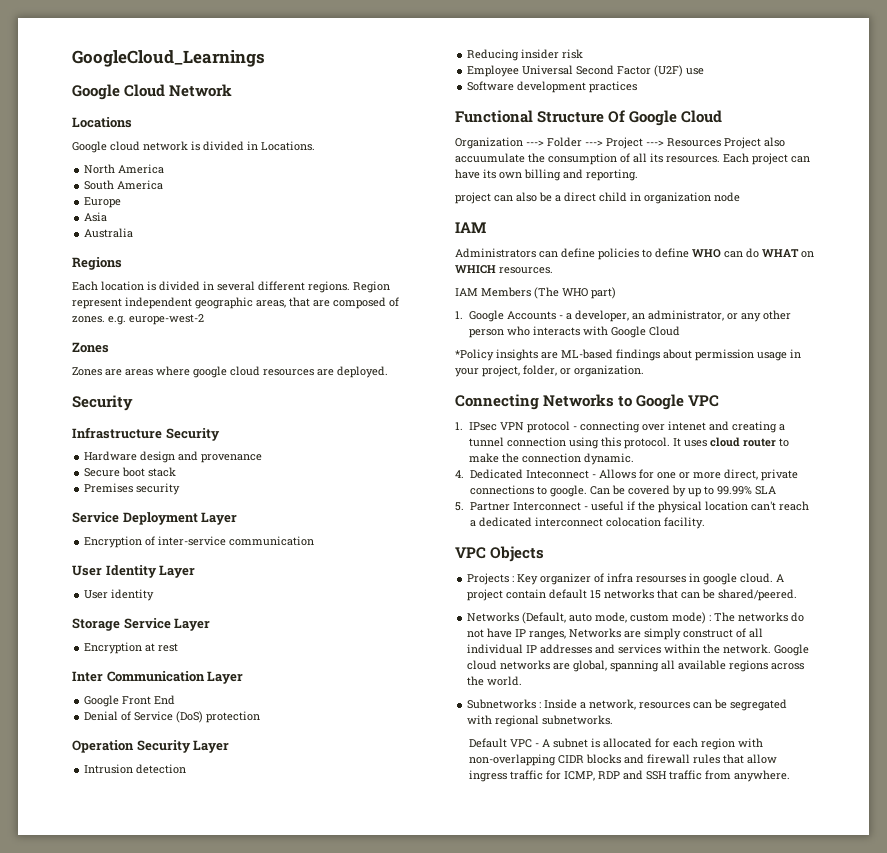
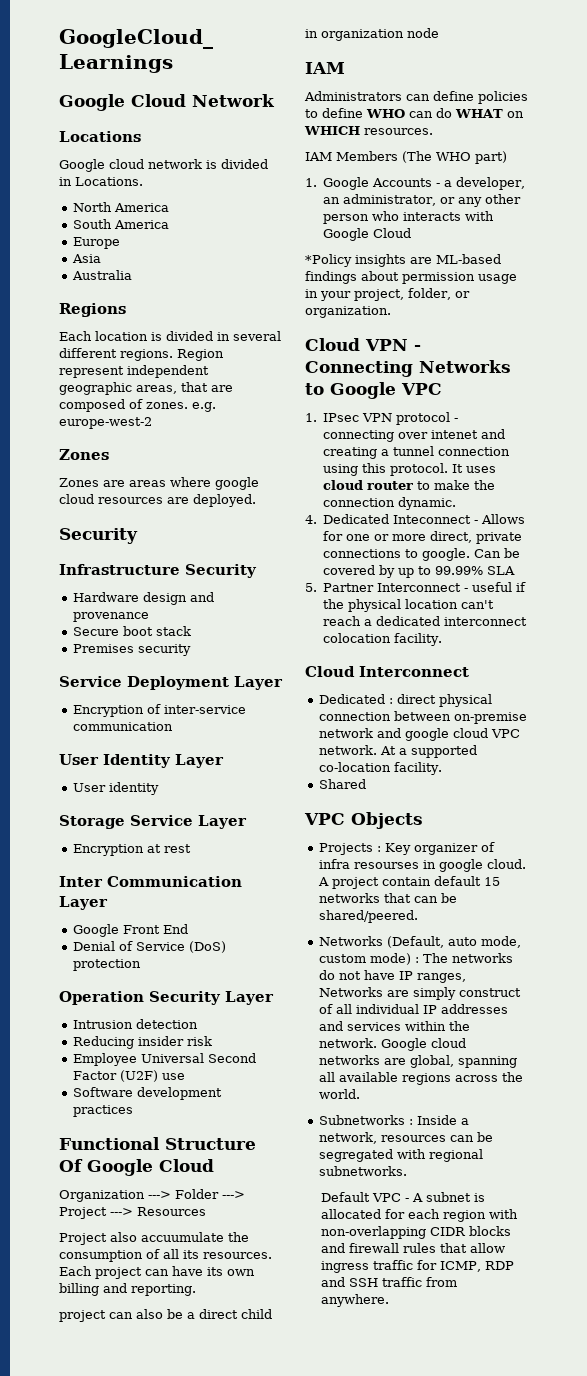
(721, 142) none -> (206, 1211) //
(644, 371) none -> [305,338,421,351] Cloud VPN -
(705, 523) none -> [305,666,469,677] [318,694,492,707] [318,711,527,724] [318,728,520,741] [318,745,477,758] [318,762,442,775] [318,779,366,789] // Cloud Interconnect // Dedicated : direct physical connection between on-premise network and google cloud VPC network. At a supported co-location facility. // Shared

